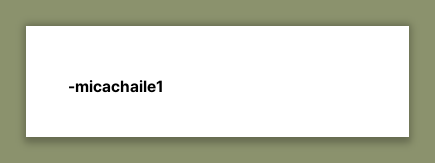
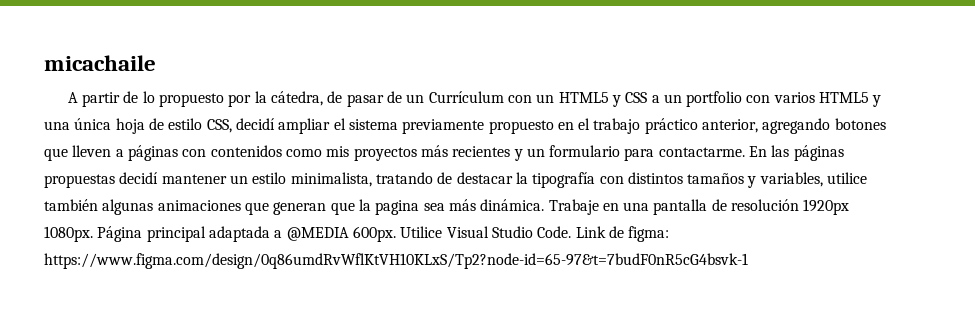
[68,80,164,93] -micachaile1 -> [44,55,156,71] [67,91,882,107] [44,118,886,134] [44,145,844,161] [44,172,868,188] [44,199,850,215] [44,226,670,242] [44,253,748,269] micachaile // A partir de lo propuesto por la cátedra, de pasar de un Currículum con un HTML5 y CSS a un portfolio con varios HTML5 y una única hoja de estilo CSS, decidí ampliar el sistema previamente propuesto en el trabajo práctico anterior, agregando botones que lleven a páginas con contenidos como mis proyectos más recientes y un formulario para contactarme. En las páginas propuestas decidí mantener un estilo minimalista, tratando de destacar la tipografía con distintos tamaños y variables, utilice también algunas animaciones que generan que la pagina sea más dinámica. Trabaje en una pantalla de resolución 1920px 1080px. Página principal adaptada a @MEDIA 600px. Utilice Visual Studio Code. Link de figma: https://www.figma.com/design/0q86umdRvWflKtVH10KLxS/Tp2?node-id=65-97&t=7budF0nR5cG4bsvk-1

